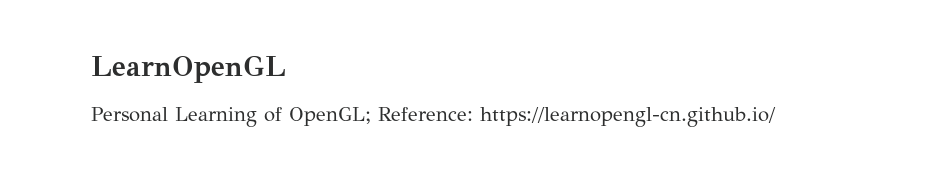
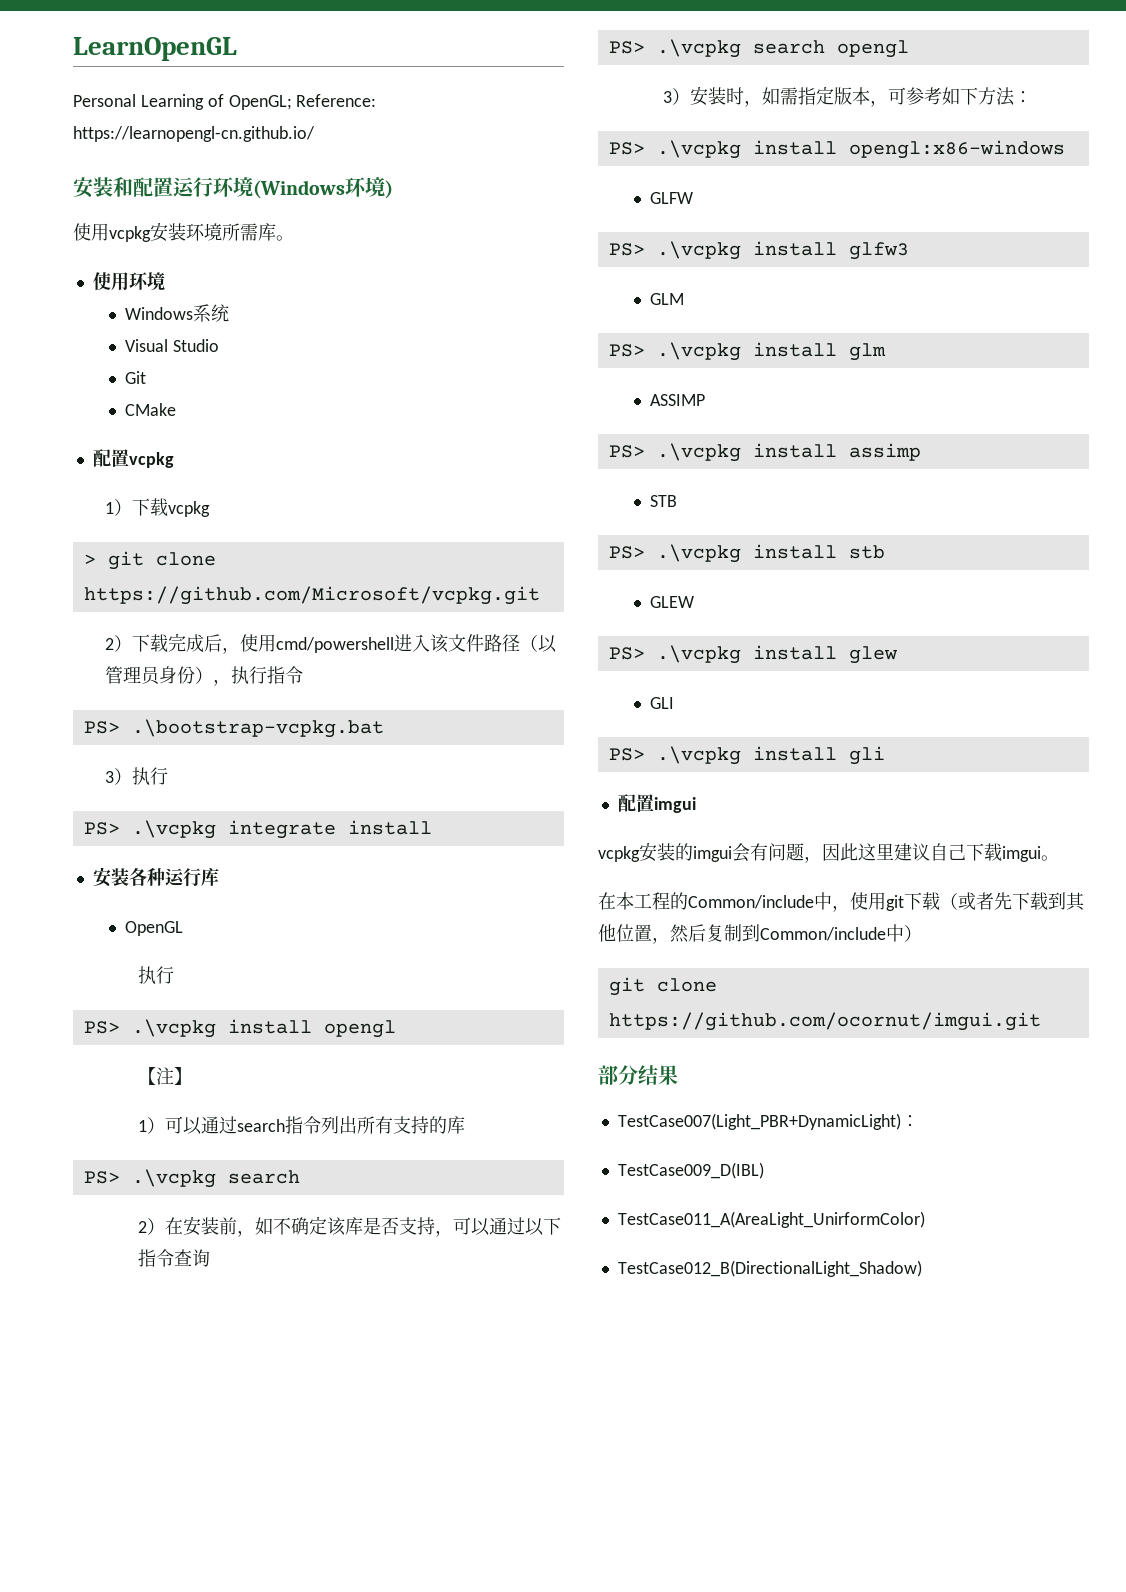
(776, 117) none -> [73,177,393,199] [73,222,294,242] [92,272,165,291] [125,304,230,322] [125,339,220,352] [125,371,147,384] [125,403,177,416] [92,449,174,468] [105,498,211,517] [83,551,216,570] [83,586,540,605] [105,633,558,654] [105,666,304,686] [83,719,384,738] [105,767,169,785] [83,820,432,839] [92,867,219,887] [125,921,184,936] [137,966,174,984] [83,1019,396,1038] [137,1067,192,1085] [137,1116,465,1135] [83,1169,300,1188] [137,1216,561,1237] [137,1249,210,1267] [608,39,909,58] [662,86,1032,107] [608,140,1065,159] [650,192,694,204] [608,241,909,260] [650,293,685,305] [608,342,886,361] [650,394,706,406] [608,443,921,462] [650,495,678,507] [608,544,885,563] [650,596,695,608] [608,645,898,664] [650,697,675,709] [608,746,885,765] [617,794,696,813] [598,842,1059,863] [598,892,1085,912] [598,924,922,944] [608,977,717,996] [608,1012,1041,1031] [598,1065,678,1085] [617,1113,919,1130] [617,1162,764,1179] [617,1211,925,1228] [617,1260,922,1277] // 安装和配置运行环境(Windows环境) // 使用vcpkg安装环境所需库。 // 使用环境 // Windows系统 // Visual Studio // Git // CMake // 配置vcpkg // 1）下载vcpkg // > git clone https://github.com/Microsoft/vcpkg.git // 2）下载完成后，使用cmd/powershell进入该文件路径（以管理员身份），执行指令 // PS> .\bootstrap-vcpkg.bat // 3）执行 // PS> .\vcpkg integrate install // 安装各种运行库 // OpenGL // 执行 // PS> .\vcpkg install opengl // 【注】 // 1）可以通过search指令列出所有支持的库 // PS> .\vcpkg search // 2）在安装前，如不确定该库是否支持，可以通过以下指令查询 // PS> .\vcpkg search opengl // 3）安装时，如需指定版本，可参考如下方法： // PS> .\vcpkg install opengl:x86-windows // GLFW // PS> .\vcpkg install glfw3 // GLM // PS> .\vcpkg install glm // ASSIMP // PS> .\vcpkg install assimp // STB // PS> .\vcpkg install stb // GLEW // PS> .\vcpkg install glew // GLI // PS> .\vcpkg install gli // 配置imgui // vcpkg安装的imgui会有问题，因此这里建议自己下载imgui。 // 在本工程的Common/include中，使用git下载（或者先下载到其他位置，然后复制到Common/include中） // git clone https://github.com/ocornut/imgui.git // 部分结果 // TestCase007(Light_PBR+DynamicLight)： // TestCase009_D(IBL) // TestCase011_A(AreaLight_UnirformColor) // TestCase012_B(DirectionalLight_Shadow)

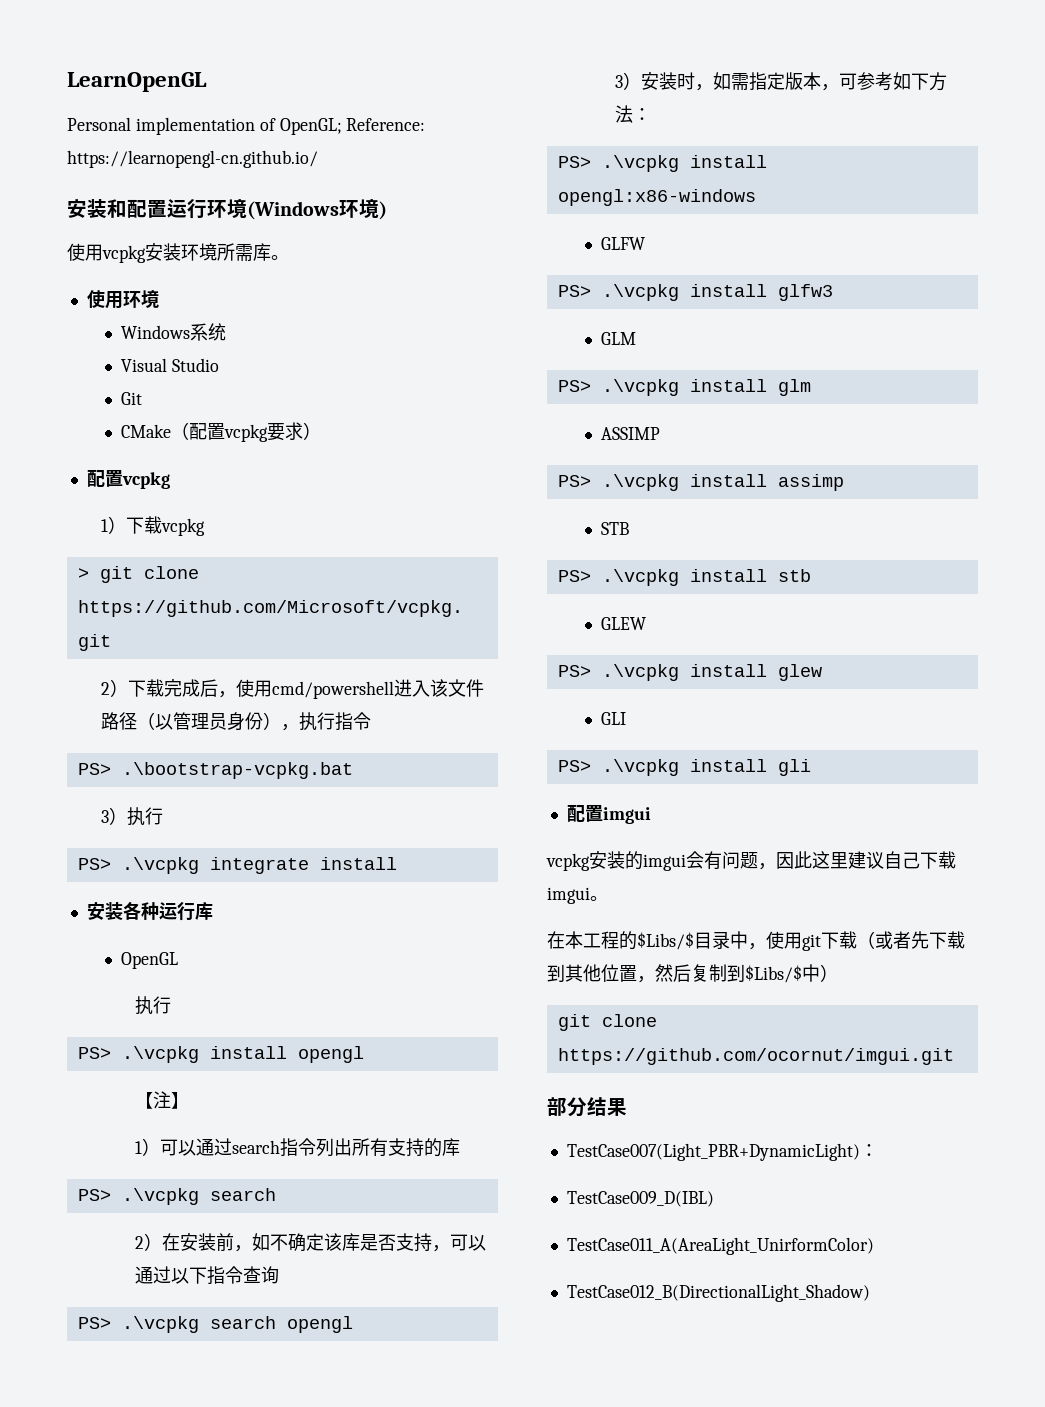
[140,94,204,110] Learning -> [135,117,255,135] implementation
(177, 409) none -> [170,422,321,442] （配置vcpkg要求）
[688,895,814,909] Common/include -> [637,931,730,950] $Libs/$目录
[760,927,886,941] Common/include -> [745,965,802,983] $Libs/$

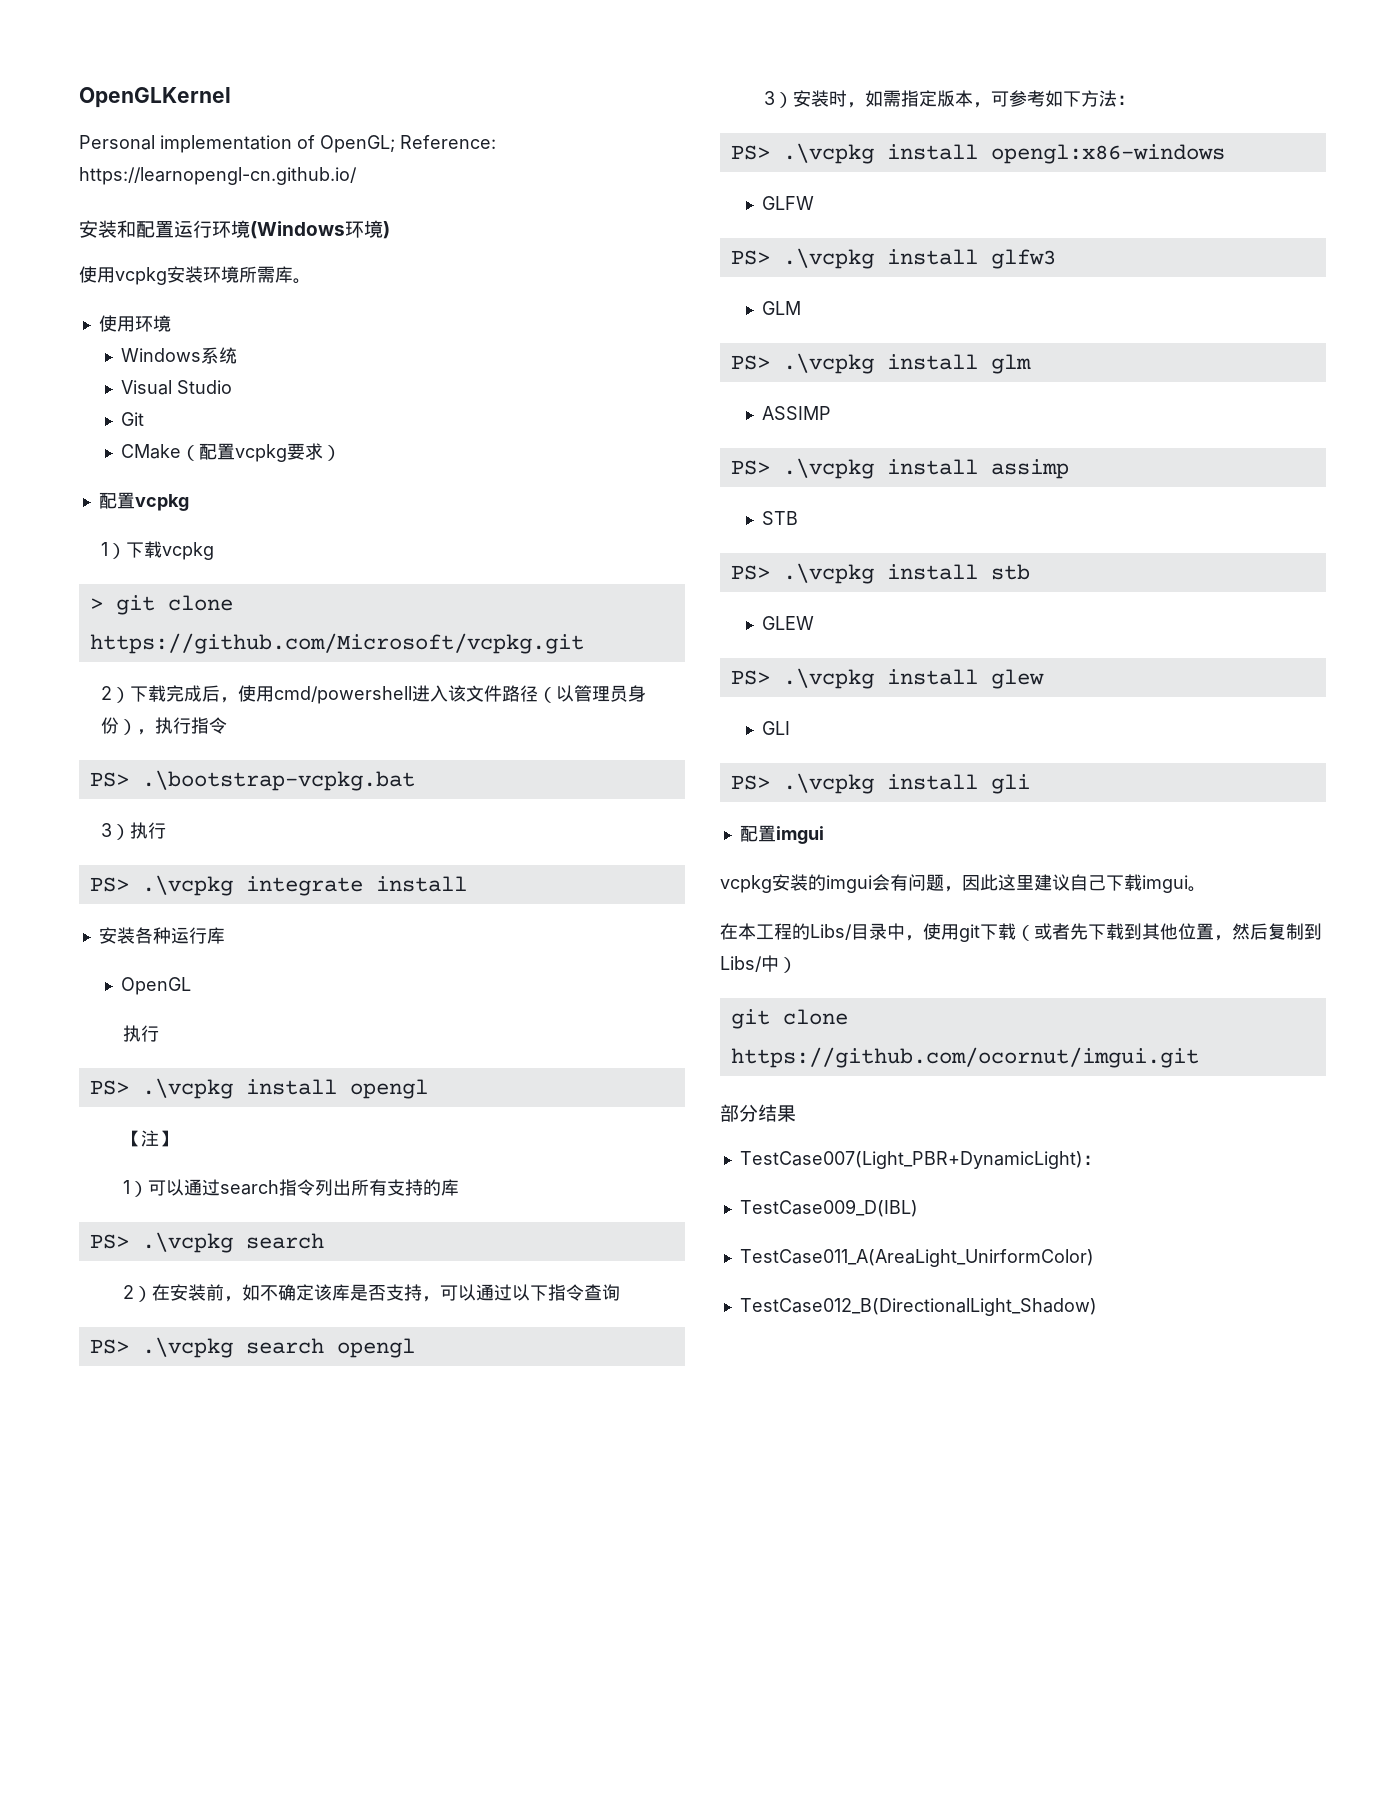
[67,72,207,92] LearnOpenGL -> [79,87,231,108] OpenGLKernel
[637,932,694,950] $Libs/$ -> [810,924,852,940] Libs/
[745,965,802,983] $Libs/$ -> [720,956,762,972] Libs/

